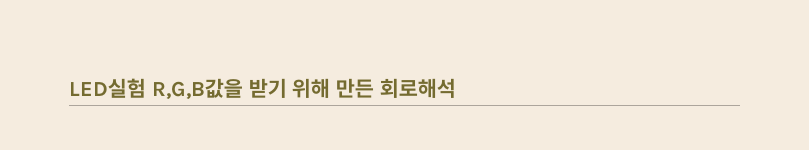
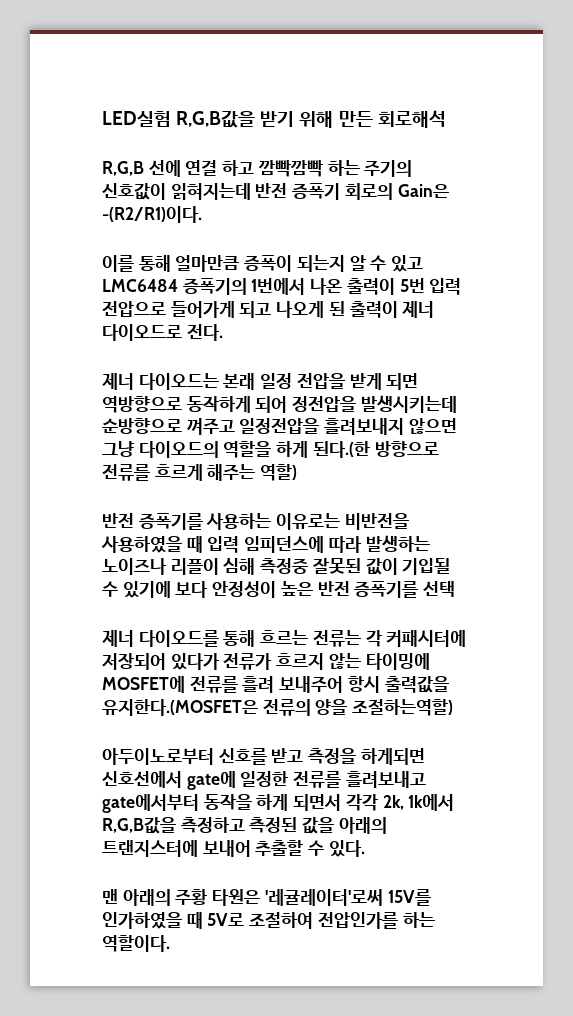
(457, 88) none -> [102,160,413,177] [102,183,449,200] [102,206,202,223] [102,255,424,272] [102,278,462,295] [102,301,435,318] [102,324,223,341] [102,373,419,390] [102,395,457,413] [102,418,457,435] [102,441,439,458] [102,464,298,481] [102,513,409,530] [101,535,430,553] [102,558,451,575] [102,581,456,598] [102,630,467,647] [102,653,430,670] [102,676,449,693] [102,699,454,716] [102,748,425,765] [102,771,426,790] [102,794,455,813] [102,817,387,834] [102,840,365,857] [102,889,431,906] [102,912,435,929] [102,935,170,952] // R,G,B 선에 연결 하고 깜빡깜빡 하는 주기의 신호값이 읽혀지는데 반전 증폭기 회로의 Gain은 -(R2/R1)이다. // 이를 통해 얼마만큼 증폭이 되는지 알 수 있고 LMC6484 증폭기의 1번에서 나온 출력이 5번 입력 전압으로 들어가게 되고 나오게 된 출력이 제너 다이오드로 전다. // 제너 다이오드는 본래 일정 전압을 받게 되면 역방향으로 동작하게 되어 정전압을 발생시키는데 순방향으로 껴주고 일정전압을 흘려보내지 않으면 그냥 다이오드의 역할을 하게 된다.(한 방향으로 전류를 흐르게 해주는 역할) // 반전 증폭기를 사용하는 이유로는 비반전을 사용하였을 때 입력 임피던스에 따라 발생하는 노이즈나 리플이 심해 측정중 잘못된 값이 기입될 수 있기에 보다 안정성이 높은 반전 증폭기를 선택 // 제너 다이오드를 통해 흐르는 전류는 각 커패시터에 저장되어 있다가 전류가 흐르지 않는 타이밍에 MOSFET에 전류를 흘려 보내주어 항시 출력값을 유지한다.(MOSFET은 전류의 양을 조절하는역할) // 아두이노로부터 신호를 받고 측정을 하게되면 신호선에서 gate에 일정한 전류를 흘려보내고 gate에서부터 동작을 하게 되면서 각각 2k, 1k에서 R,G,B값을 측정하고 측정된 값을 아래의 트랜지스터에 보내어 추출할 수 있다. // 맨 아래의 주황 타원은 '레귤레이터'로써 15V를 인가하였을 때 5V로 조절하여 전압인가를 하는 역할이다.

